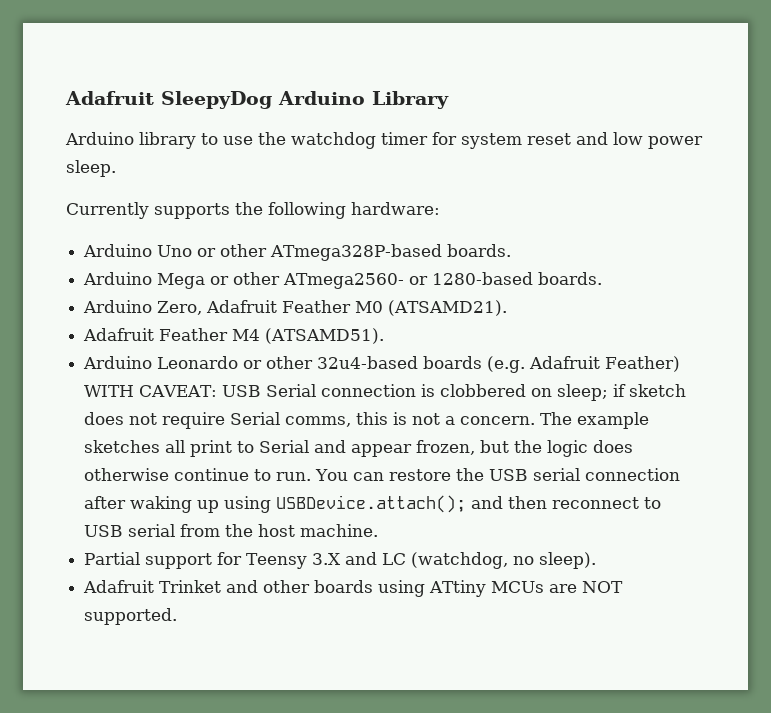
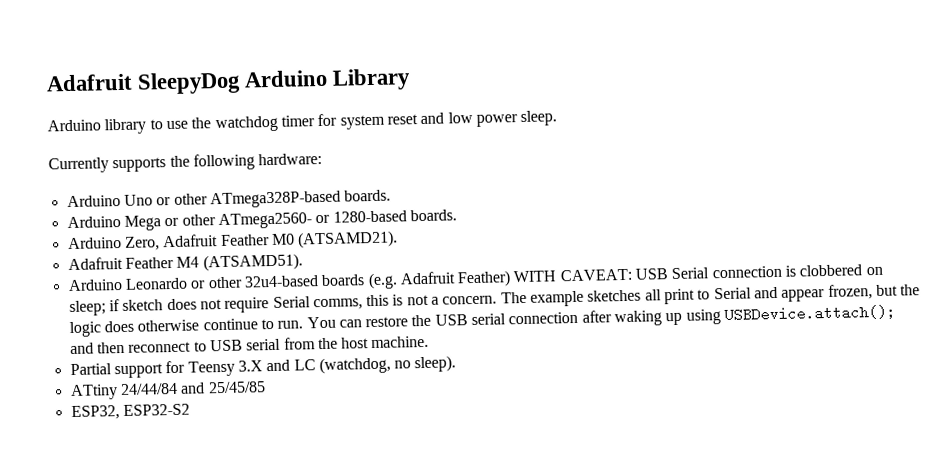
[83,580,624,597] [84,608,178,625] Adafruit Trinket and other boards using ATtiny MCUs are NOT supported. -> [69,381,266,401] [70,403,190,421] ATtiny 24/44/84 and 25/45/85 // ESP32, ESP32-S2

